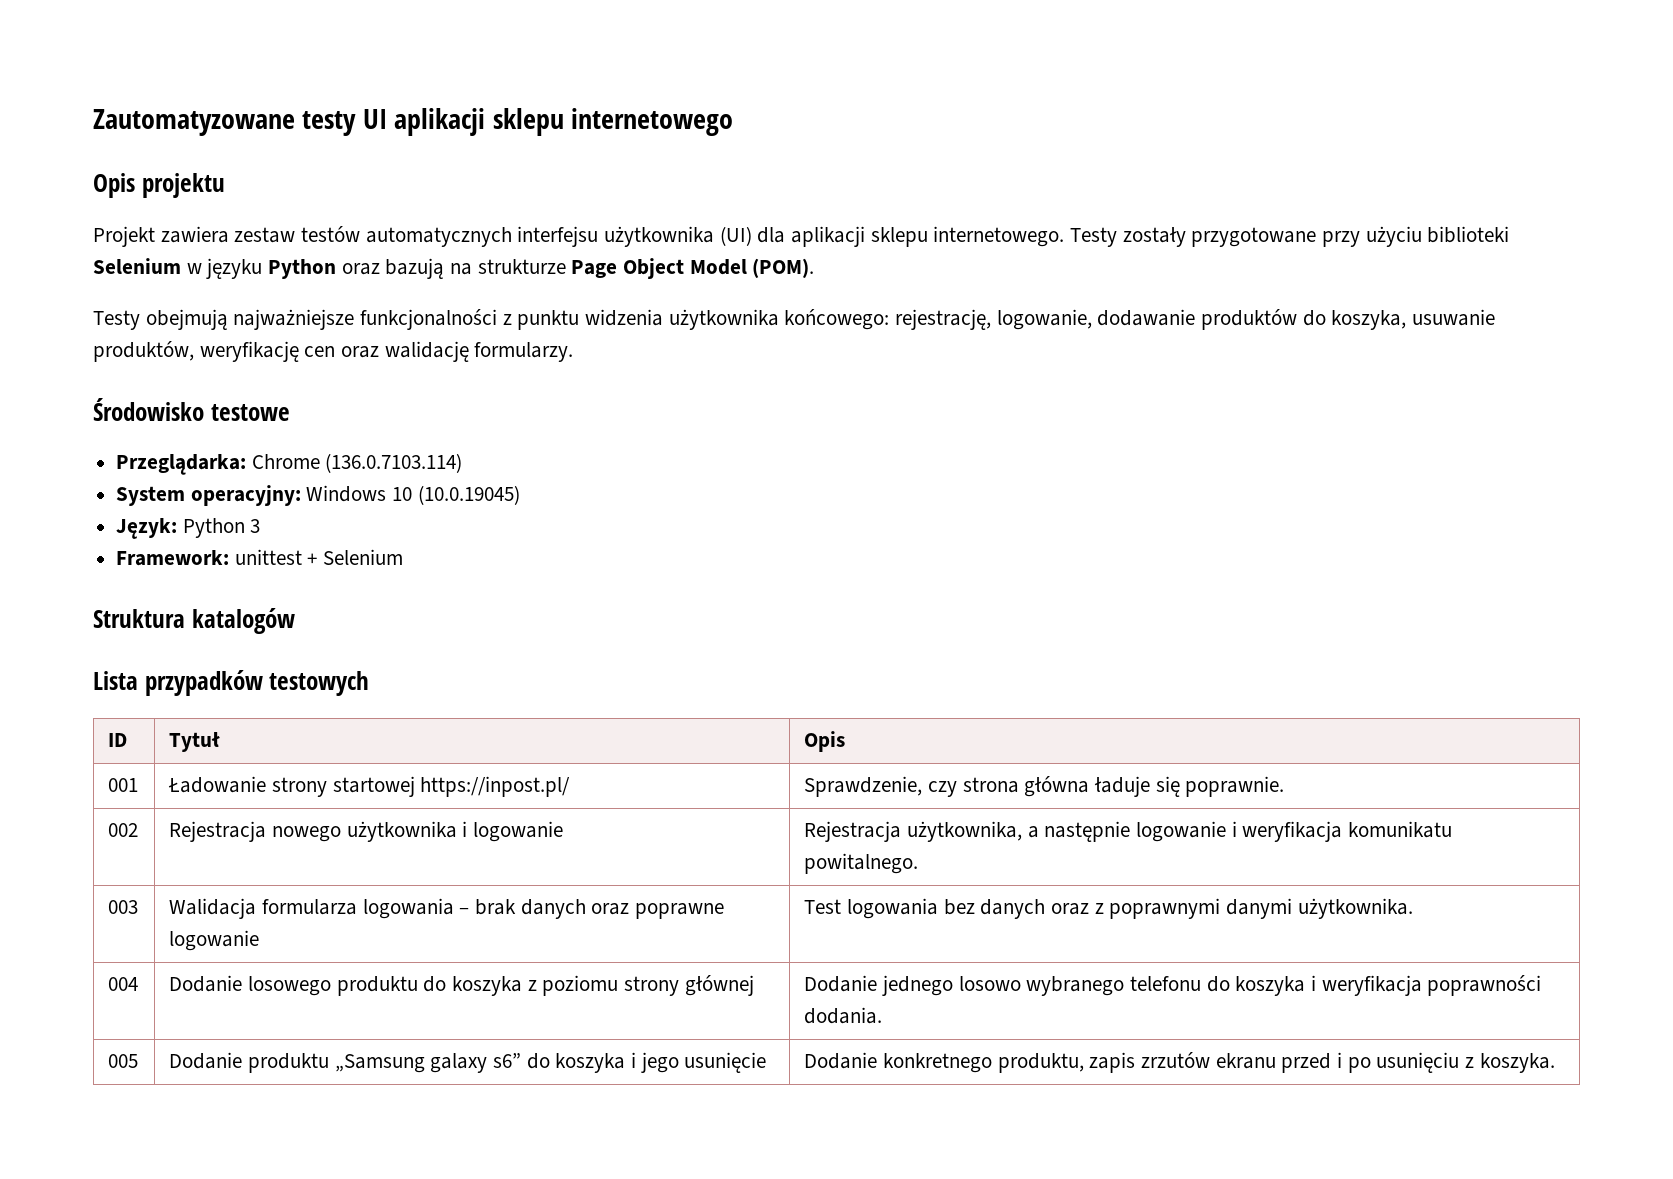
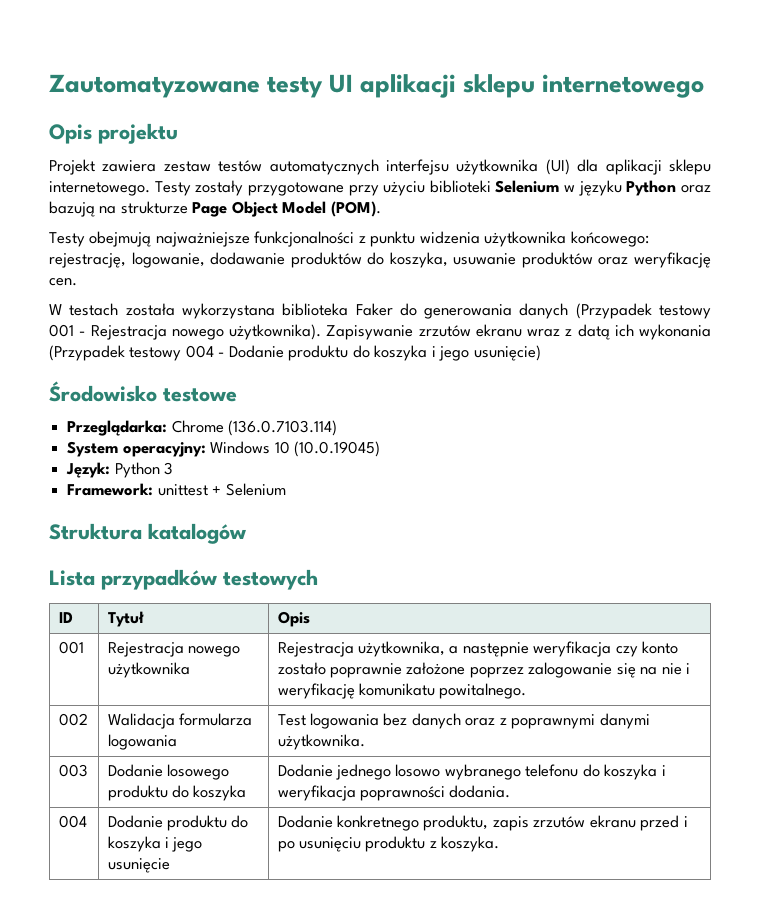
[93,341,574,362] produktów, weryfikację cen oraz walidację formularzy. -> [521,252,711,268] [49,278,77,286] [49,303,711,319] [49,324,711,340] [49,345,541,361] produktów oraz weryfikację cen. // W testach została wykorzystana biblioteka Faker do generowania danych (Przypadek testowy 001 - Rejestracja nowego użytkownika). Zapisywanie zrzutów ekranu wraz z datą ich wykonania (Przypadek testowy 004 - Dodanie produktu do koszyka i jego usunięcie)
[168,776,571,797] [804,776,1285,797] [108,823,139,837] | Ładowanie strony startowej https://inpost.pl/ | Sprawdzenie, czy strona główna ładuje się poprawnie. // 002 -> (84, 647) none
[462,821,563,842] i logowanie -> (190, 670) none
[1135,821,1343,842] logowanie i weryfikacja -> [533,641,679,657] [277,662,691,678] [277,683,355,699] weryfikacja czy konto zostało poprawnie założone poprzez zalogowanie się na nie i weryfikację
[108,900,139,914] 003 -> [58,713,88,726] 002
[459,899,724,919] [169,930,260,951] – brak danych oraz poprawne logowanie -> (177, 742) none
[108,977,139,991] 004 -> [58,764,88,777] 003
[527,975,754,996] z poziomu strony głównej -> (247, 793) none
[108,1054,139,1068] [169,1052,521,1073] 005 | Dodanie produktu „Samsung galaxy s6” -> [58,815,87,828] [107,815,227,831] 004 | Dodanie produktu
(1460, 1062) none -> [365,836,426,852] produktu

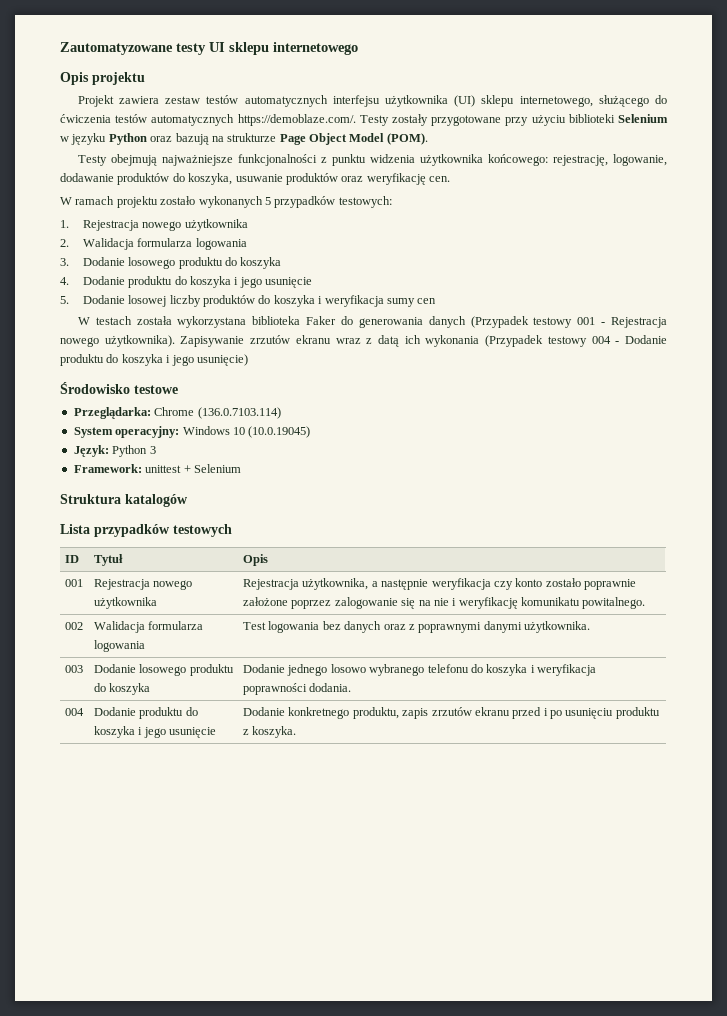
[360,74,457,98] aplikacji -> (225, 47) none
[577,159,711,175] [49,181,150,196] dla aplikacji sklepu internetowego. -> [481,95,668,107] [60,114,356,126] sklepu internetowego, służącego do ćwiczenia testów automatycznych https://demoblaze.com/.
(77, 282) none -> [60,196,392,208] [60,219,248,231] [60,238,247,250] [60,257,282,269] [60,276,313,288] [60,295,437,307] // W ramach projektu zostało wykonanych 5 przypadków testowych: // 1. Rejestracja nowego użytkownika // 2. Walidacja formularza logowania // 3. Dodanie losowego produktu do koszyka // 4. Dodanie produktu do koszyka i jego usunięcie // 5. Dodanie losowej liczby produktów do koszyka i weryfikacja sumy cen

